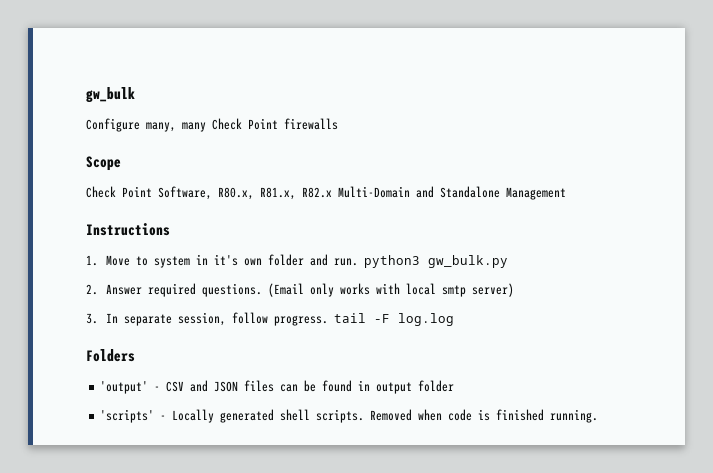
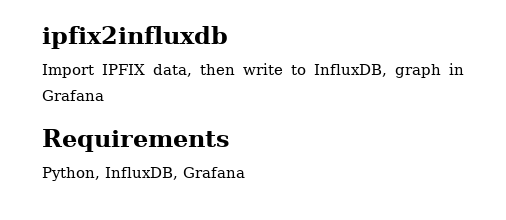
[86,87,135,103] [86,118,338,132] [86,156,121,171] [86,186,566,200] [86,223,170,236] [86,254,508,268] [86,283,514,297] [86,312,454,326] [86,349,135,362] [100,380,455,394] [100,409,599,423] gw_bulk // Configure many, many Check Point firewalls // Scope // Check Point Software, R80.x, R81.x, R82.x Multi-Domain and Standalone Management // Instructions // 1. Move to system in it's own folder and run. python3 gw_bulk.py // 2. Answer required questions. (Email only works with local smtp server) // 3. In separate session, follow progress. tail -F log.log // Folders // 'output' - CSV and JSON files can be found in output folder // 'scripts' - Locally generated shell scripts. Removed when code is finished running. -> [42,26,228,49] [42,63,464,78] [42,90,104,101] [42,129,230,152] [42,167,245,181] ipfix2influxdb // Import IPFIX data, then write to InfluxDB, graph in Grafana // Requirements // Python, InfluxDB, Grafana

